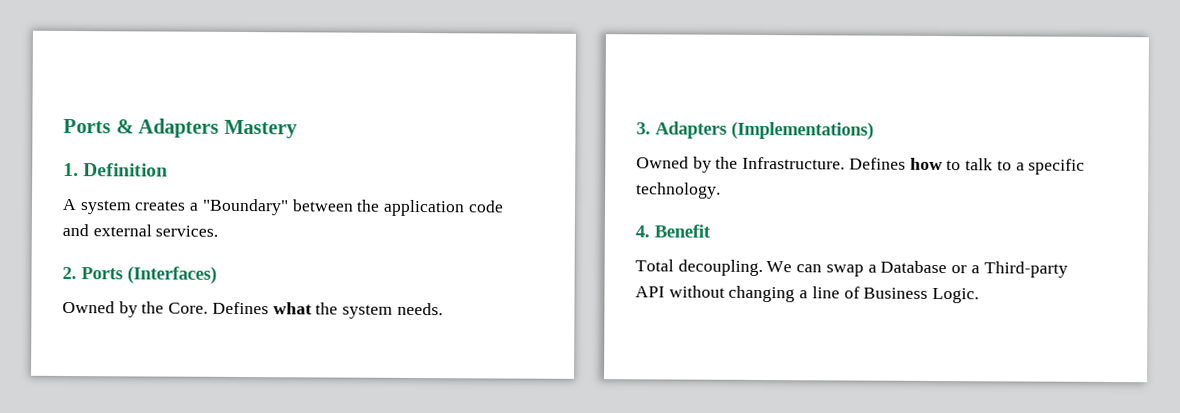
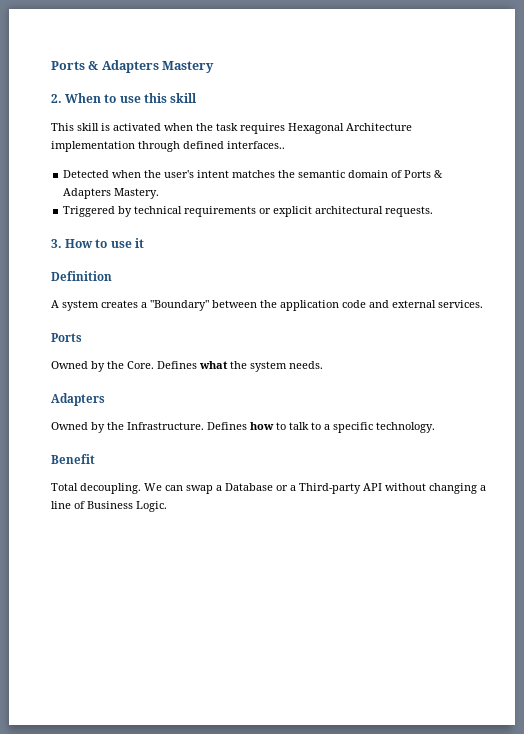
[63,162,79,177] 1. -> [51,93,198,103] [51,123,412,134] [51,141,285,152] [63,170,444,178] [63,188,160,199] [63,206,434,217] [51,238,144,248] 2. When to use this skill // This skill is activated when the task requires Hexagonal Architecture implementation through defined interfaces.. // Detected when the user's intent matches the semantic domain of Ports & Adapters Mastery. // Triggered by technical requirements or explicit architectural requests. // 3. How to use it //
[62,266,217,284] 2. Ports (Interfaces) -> [51,333,82,342] Ports
[636,121,874,140] 3. Adapters (Implementations) -> [51,393,105,406] Adapters
[635,225,650,238] 4. -> (435, 427) none

